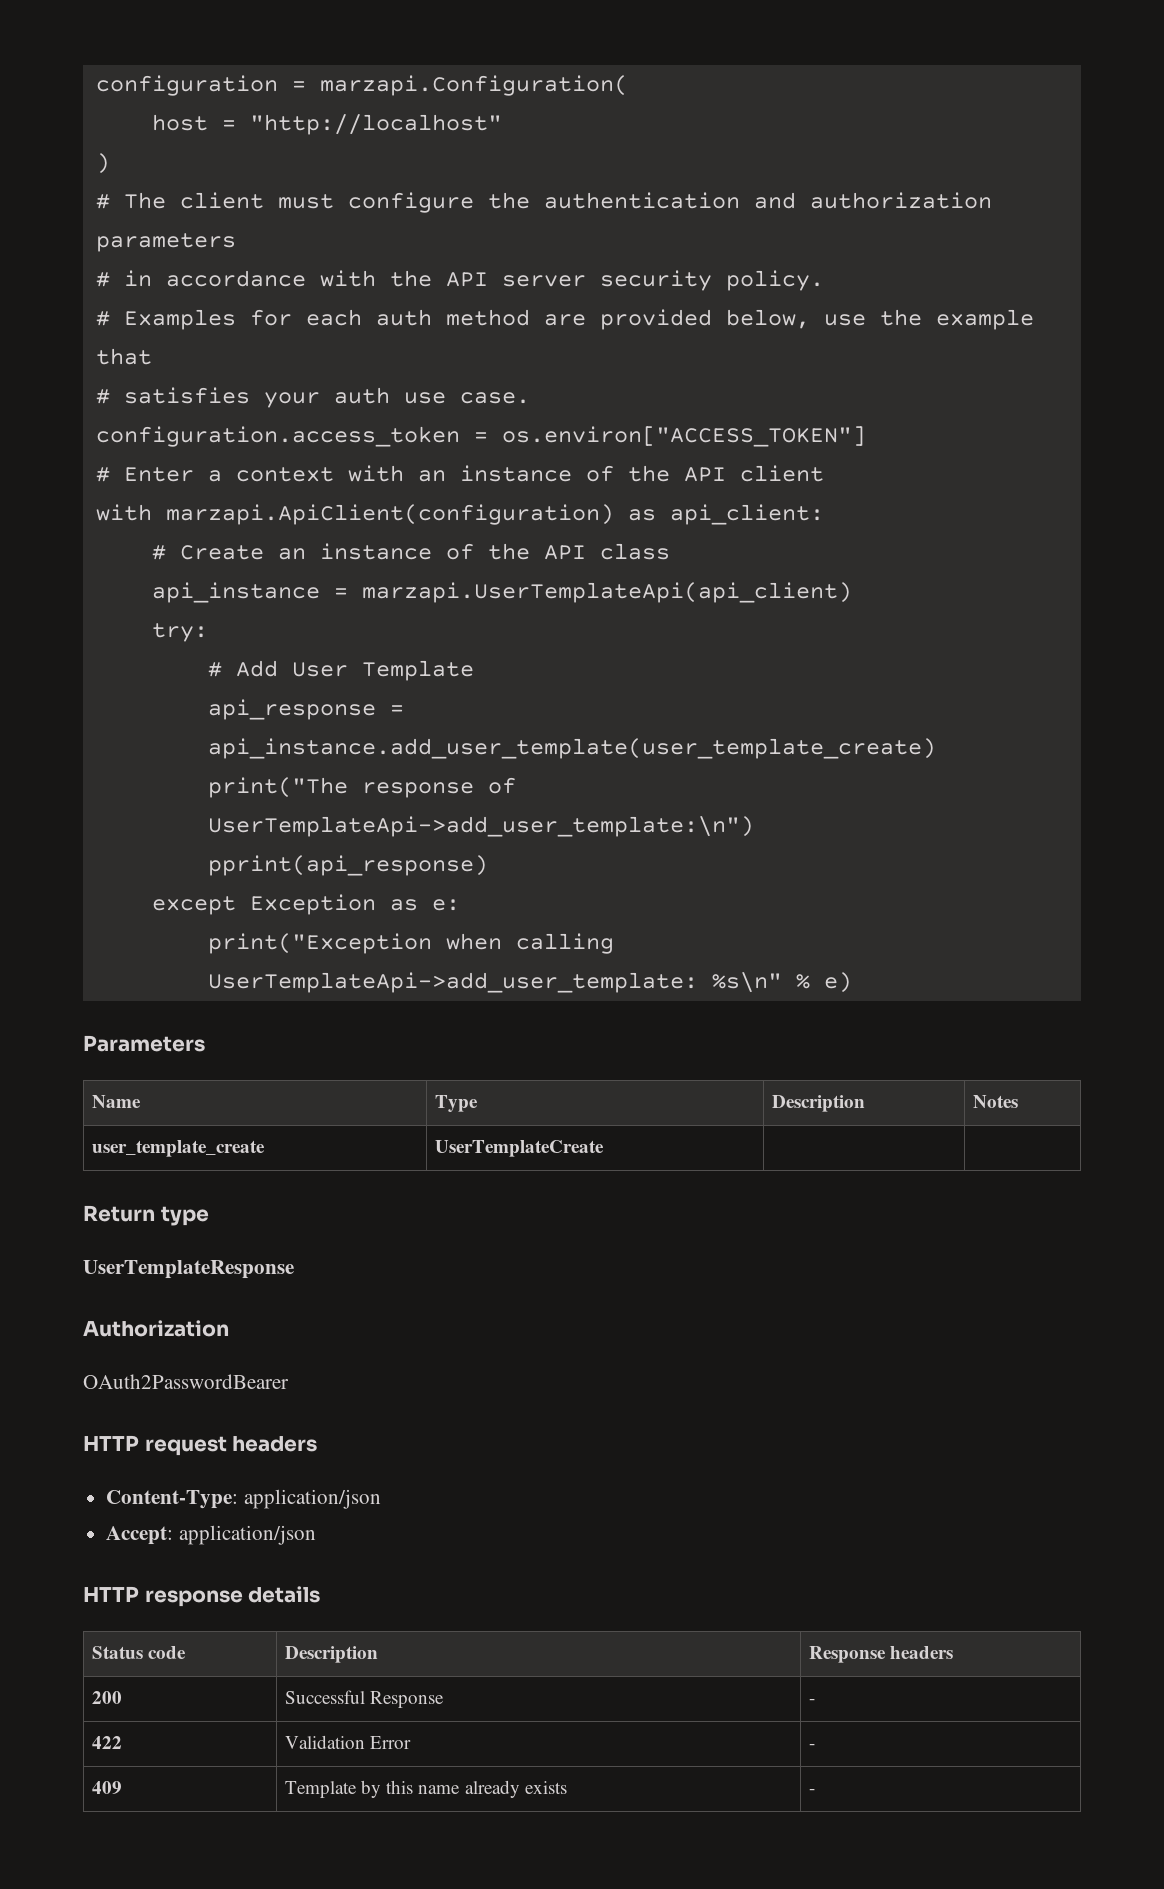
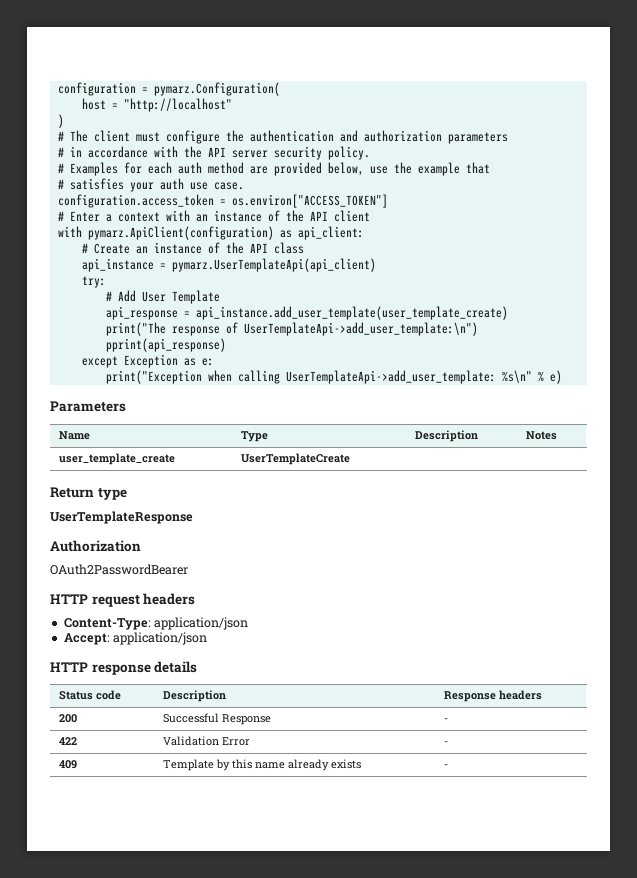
[319,75,628,96] marzapi.Configuration( -> [153,82,280,96] pymarz.Configuration(
[165,504,614,525] marzapi.ApiClient(configuration) -> [87,226,274,240] pymarz.ApiClient(configuration)
[361,582,852,603] marzapi.UserTemplateApi(api_client) -> [171,258,376,272] pymarz.UserTemplateApi(api_client)

